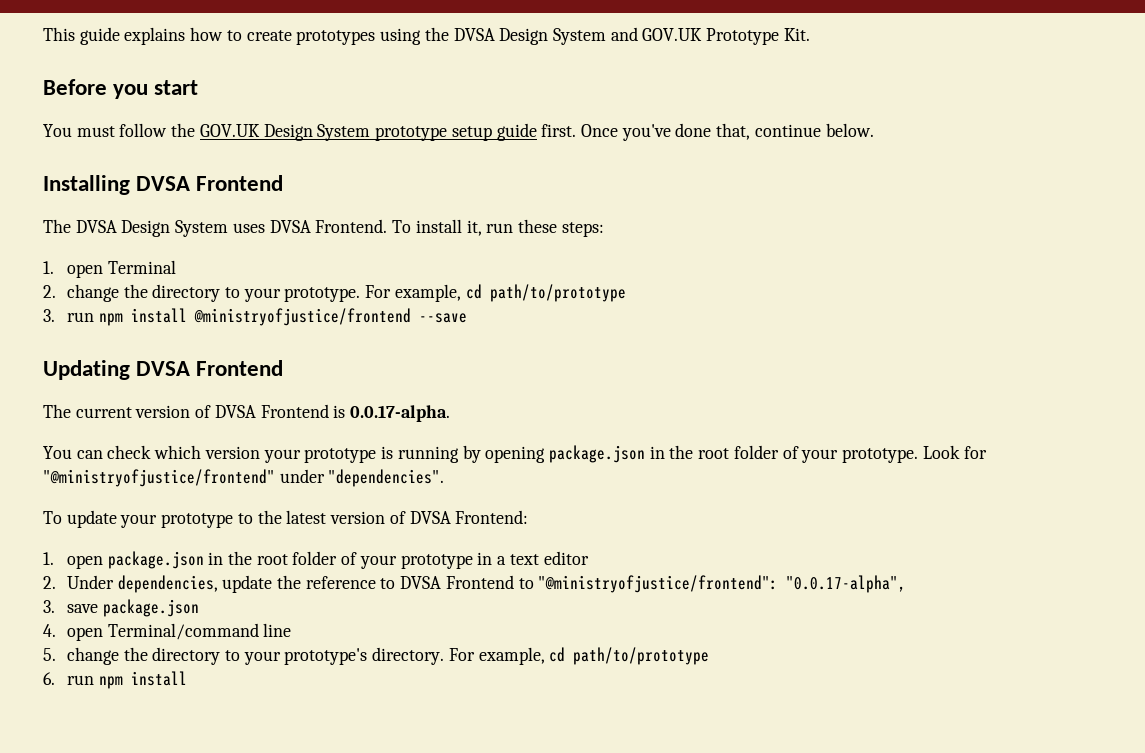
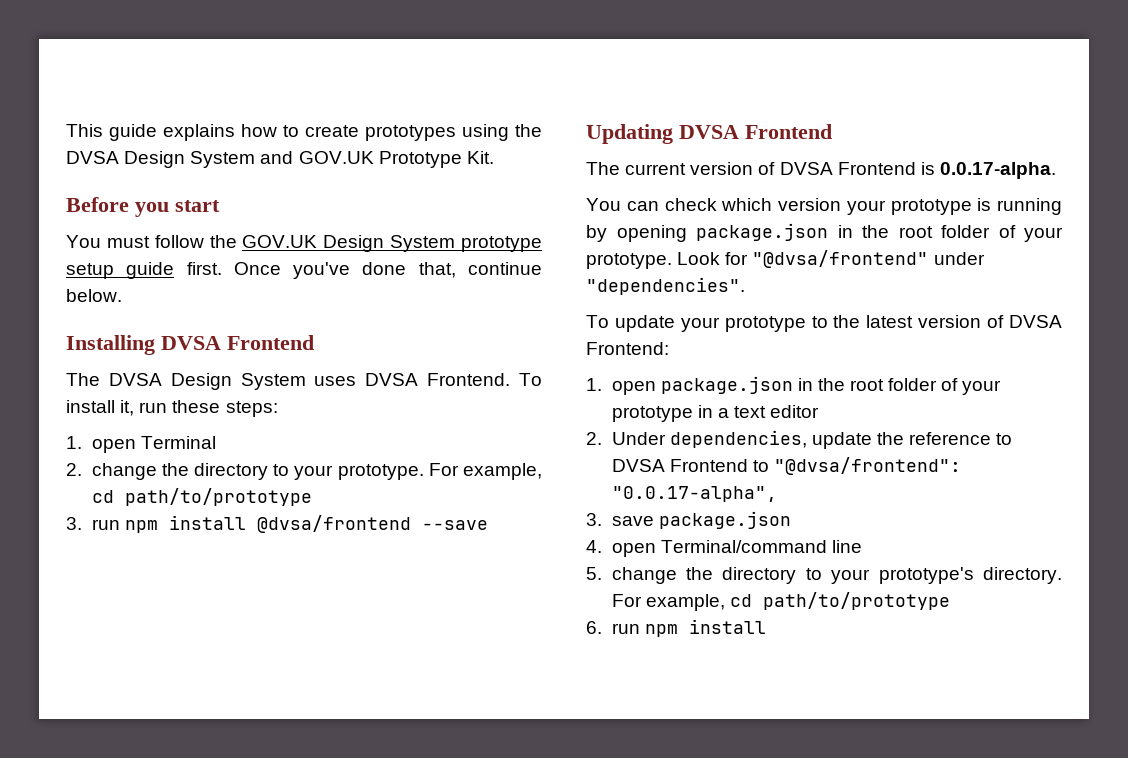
[193,308,411,326] @ministryofjustice/frontend -> [256,515,411,533] @dvsa/frontend
[43,469,275,487] "@ministryofjustice/frontend" -> [752,250,929,268] "@dvsa/frontend"
[538,575,779,593] "@ministryofjustice/frontend": -> [773,457,961,475] "@dvsa/frontend":

